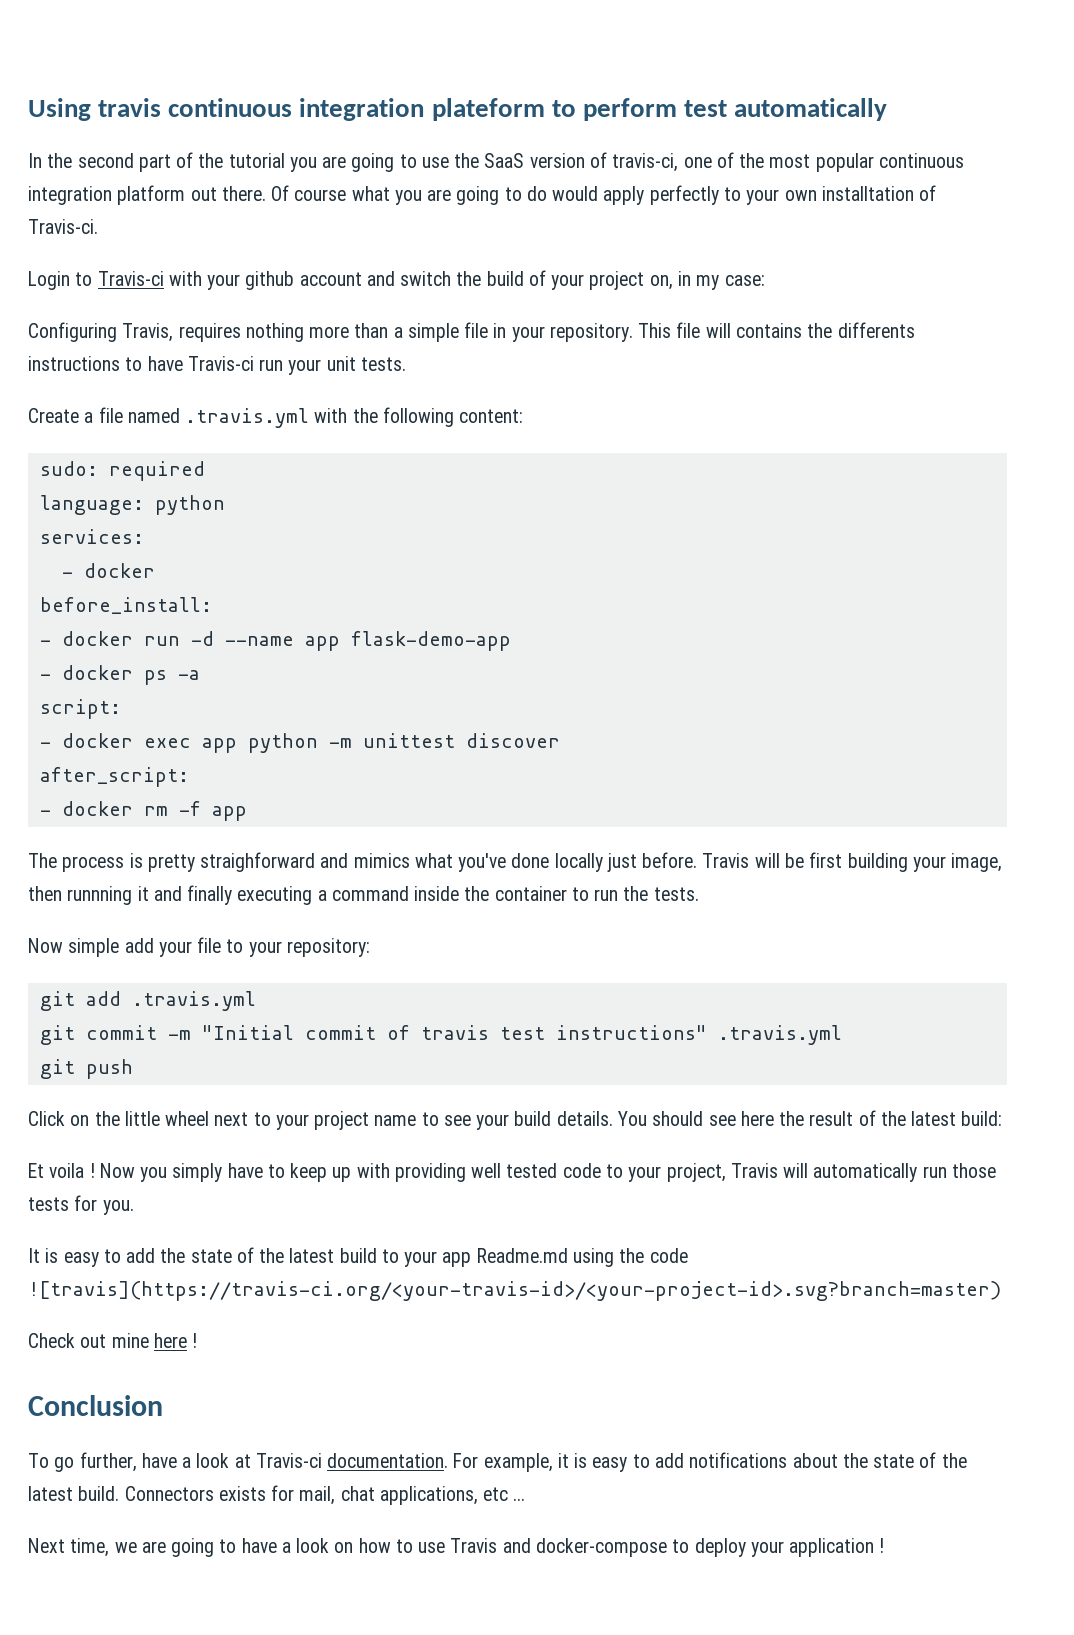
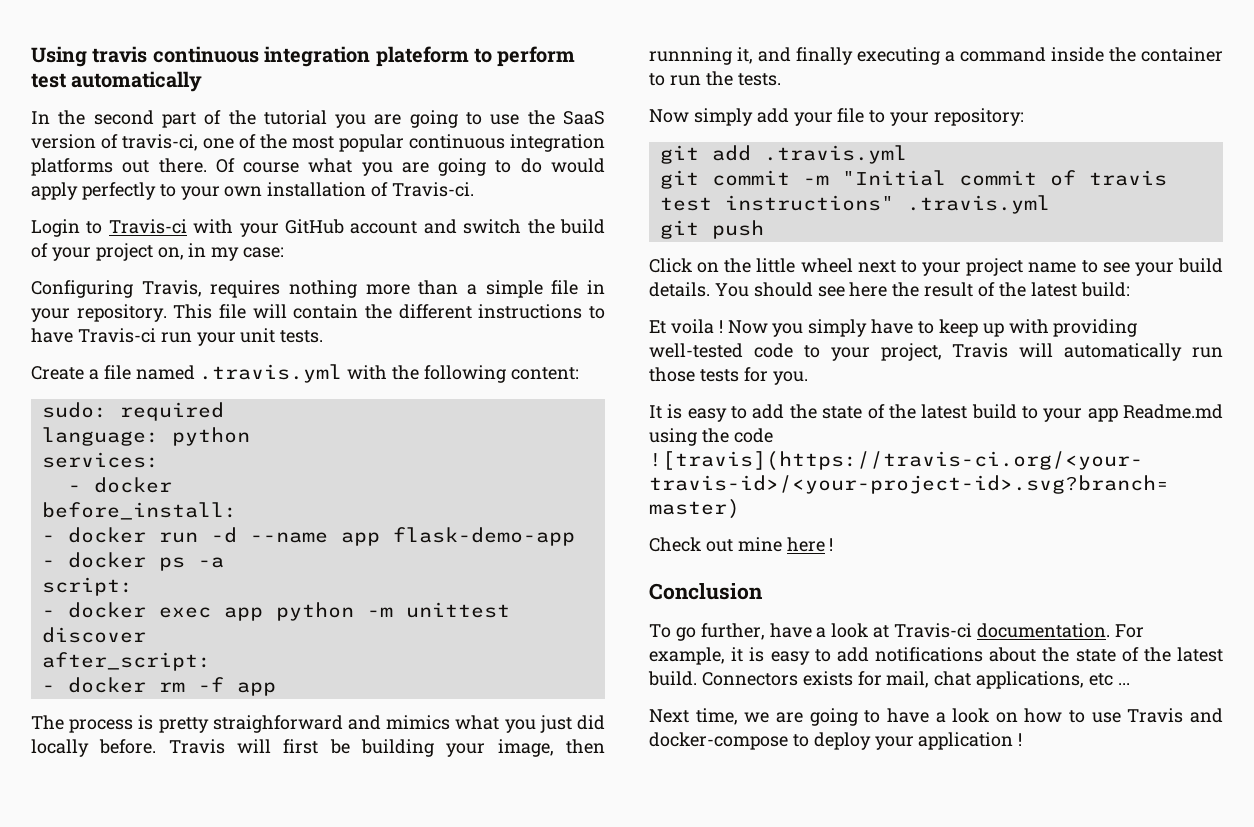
[117,185,186,205] platform -> [31,158,113,176] platforms
[821,186,914,201] installtation -> [267,182,367,197] installation
[245,271,295,290] github -> [285,219,344,234] GitHub
[735,322,915,338] contains the differents -> [293,304,472,319] contain the different
[458,853,637,872] you've done locally just -> [504,715,605,733] [31,739,89,757] you just did locally
[784,852,843,868] be first -> [283,739,350,754] first be
[137,886,149,901] it -> [737,47,753,64] it,
[68,938,120,957] simple -> [693,108,753,126] simply
[471,1163,558,1178] well tested -> [649,343,743,358] well-tested

